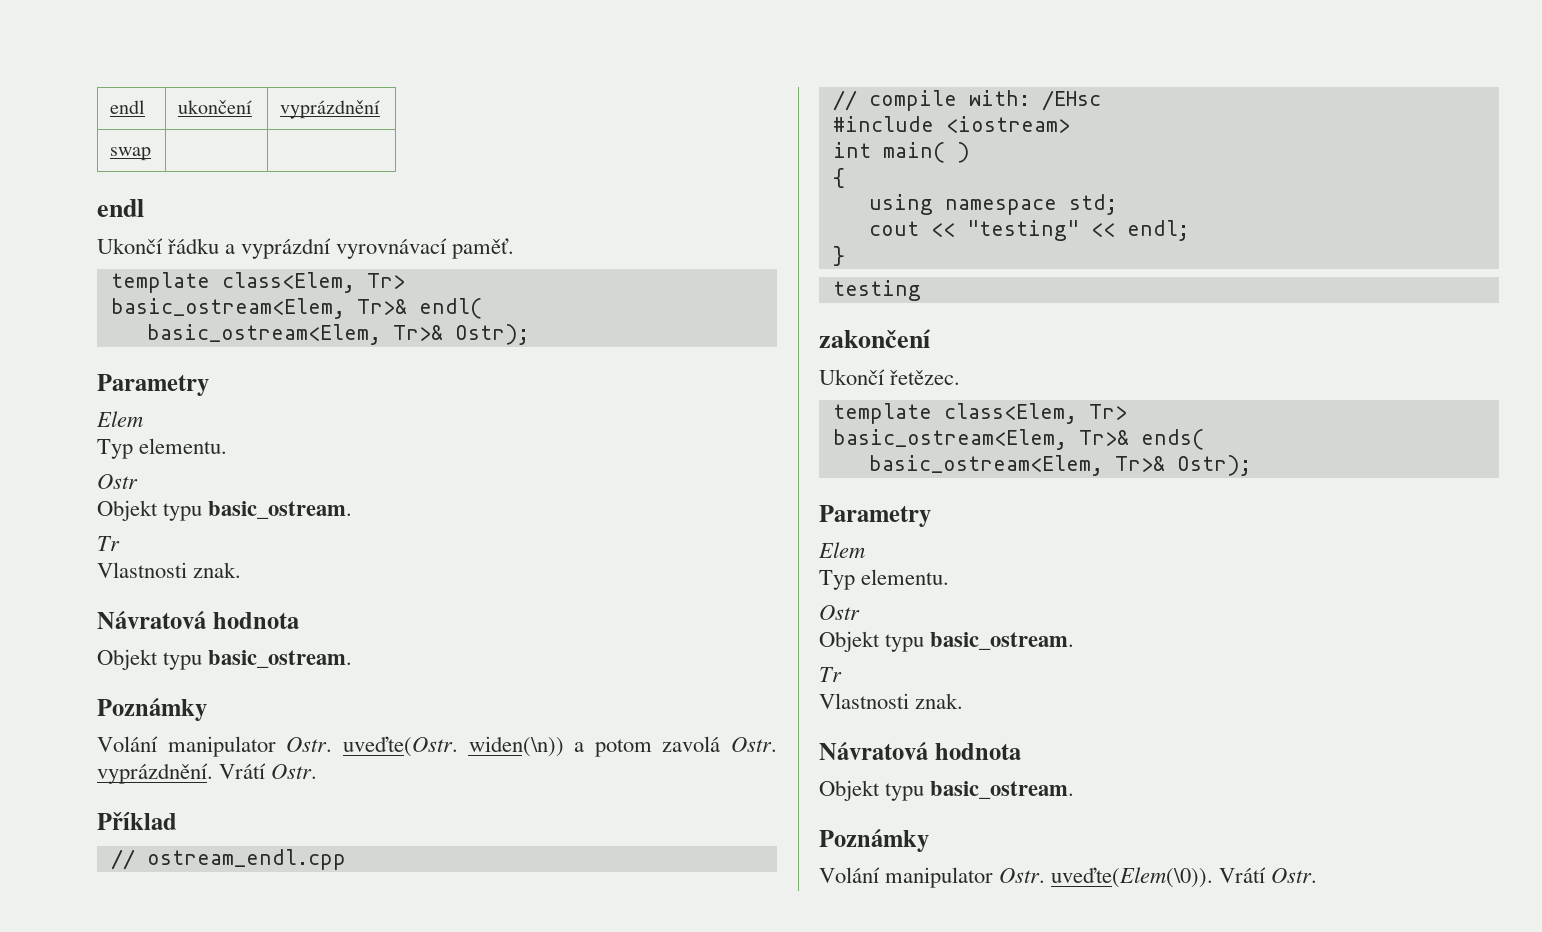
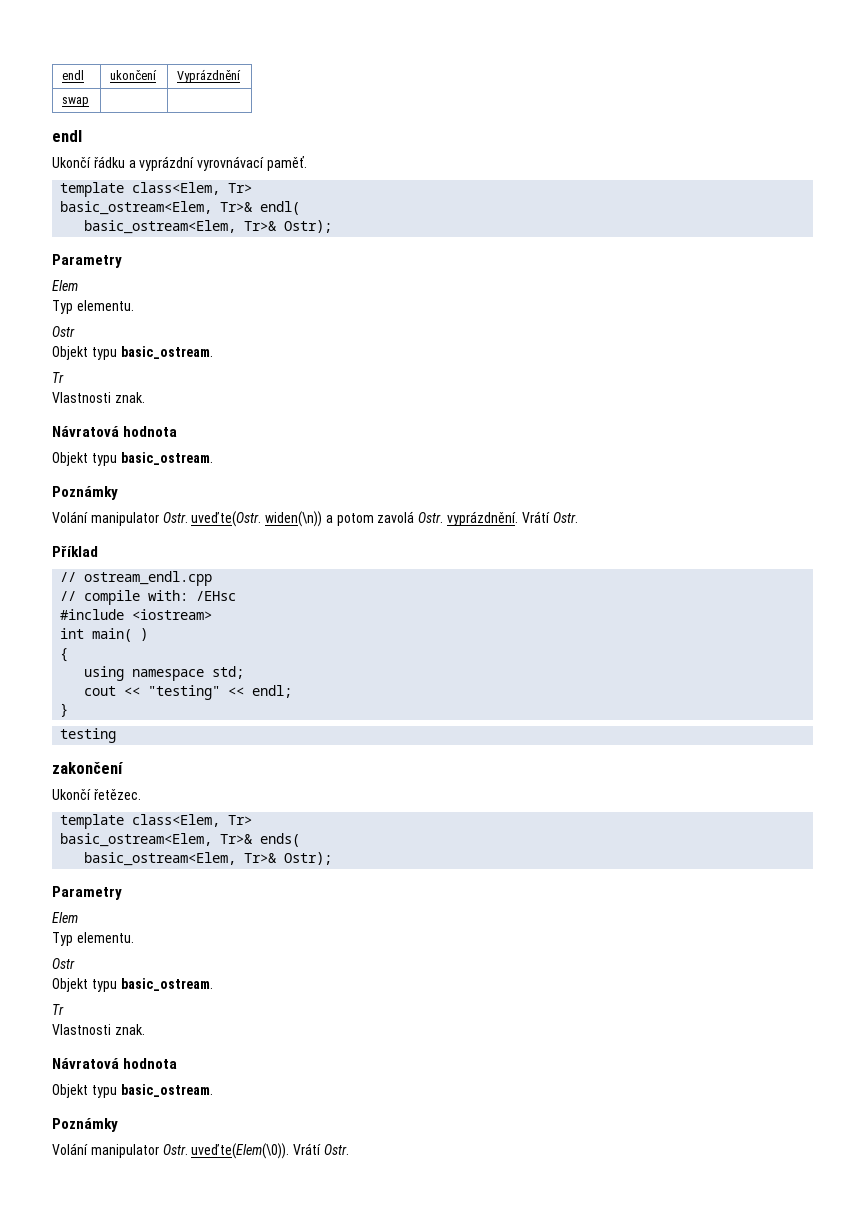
[280,100,381,119] vyprázdnění -> [177,69,242,83] Vyprázdnění

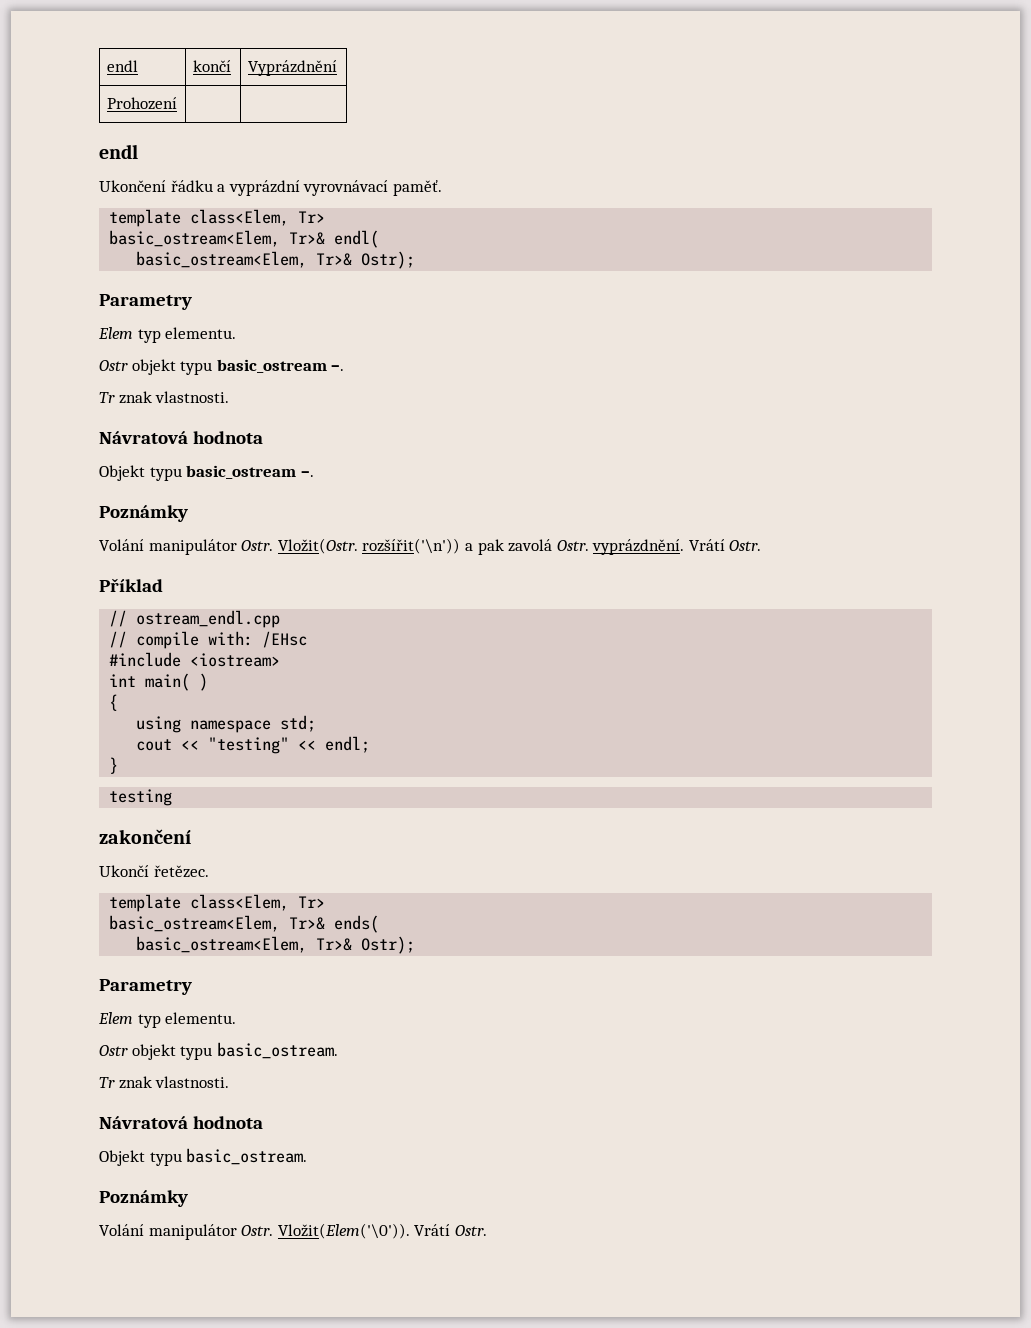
[110,70,158,80] ukončení -> [192,60,231,72] končí
[62,97,90,107] swap -> [106,97,177,110] Prohození
[52,157,91,168] Ukončí -> [99,180,166,192] Ukončení
[52,300,134,314] [52,326,75,337] [52,346,213,360] [52,372,64,383] [52,392,145,403] [52,426,178,437] [52,452,213,466] [52,486,118,500] [52,511,374,527] // Typ elementu. // Ostr // Objekt typu basic_ostream. // Tr // Vlastnosti znak. // Návratová hodnota // Objekt typu basic_ostream. // Poznámky // Volání manipulator Ostr. uveďte(Ostr. widen(\n)) a potom -> [137,327,237,343] [99,359,345,375] [99,391,230,404] [99,431,263,444] [99,465,314,481] [99,505,188,522] [99,538,504,555] typ elementu. // Ostr objekt typu basic_ostream –. // Tr znak vlastnosti. // Návratová hodnota // Objekt typu basic_ostream –. // Poznámky // Volání manipulátor Ostr. Vložit(Ostr. rozšířit('\n')) a pak
[52,932,134,946] [52,958,75,969] [52,978,213,992] [52,1004,64,1015] [52,1024,145,1035] [52,1058,178,1069] [52,1084,213,1098] [52,1118,118,1132] [52,1143,290,1159] // Typ elementu. // Ostr // Objekt typu basic_ostream. // Tr // Vlastnosti znak. // Návratová hodnota // Objekt typu basic_ostream. // Poznámky // Volání manipulator Ostr. uveďte(Elem(\0)). -> [137,1012,237,1028] [99,1042,338,1060] [99,1076,230,1089] [99,1116,263,1129] [99,1148,308,1166] [99,1190,188,1207] [99,1223,410,1240] typ elementu. // Ostr objekt typu basic_ostream. // Tr znak vlastnosti. // Návratová hodnota // Objekt typu basic_ostream. // Poznámky // Volání manipulátor Ostr. Vložit(Elem('\0')).

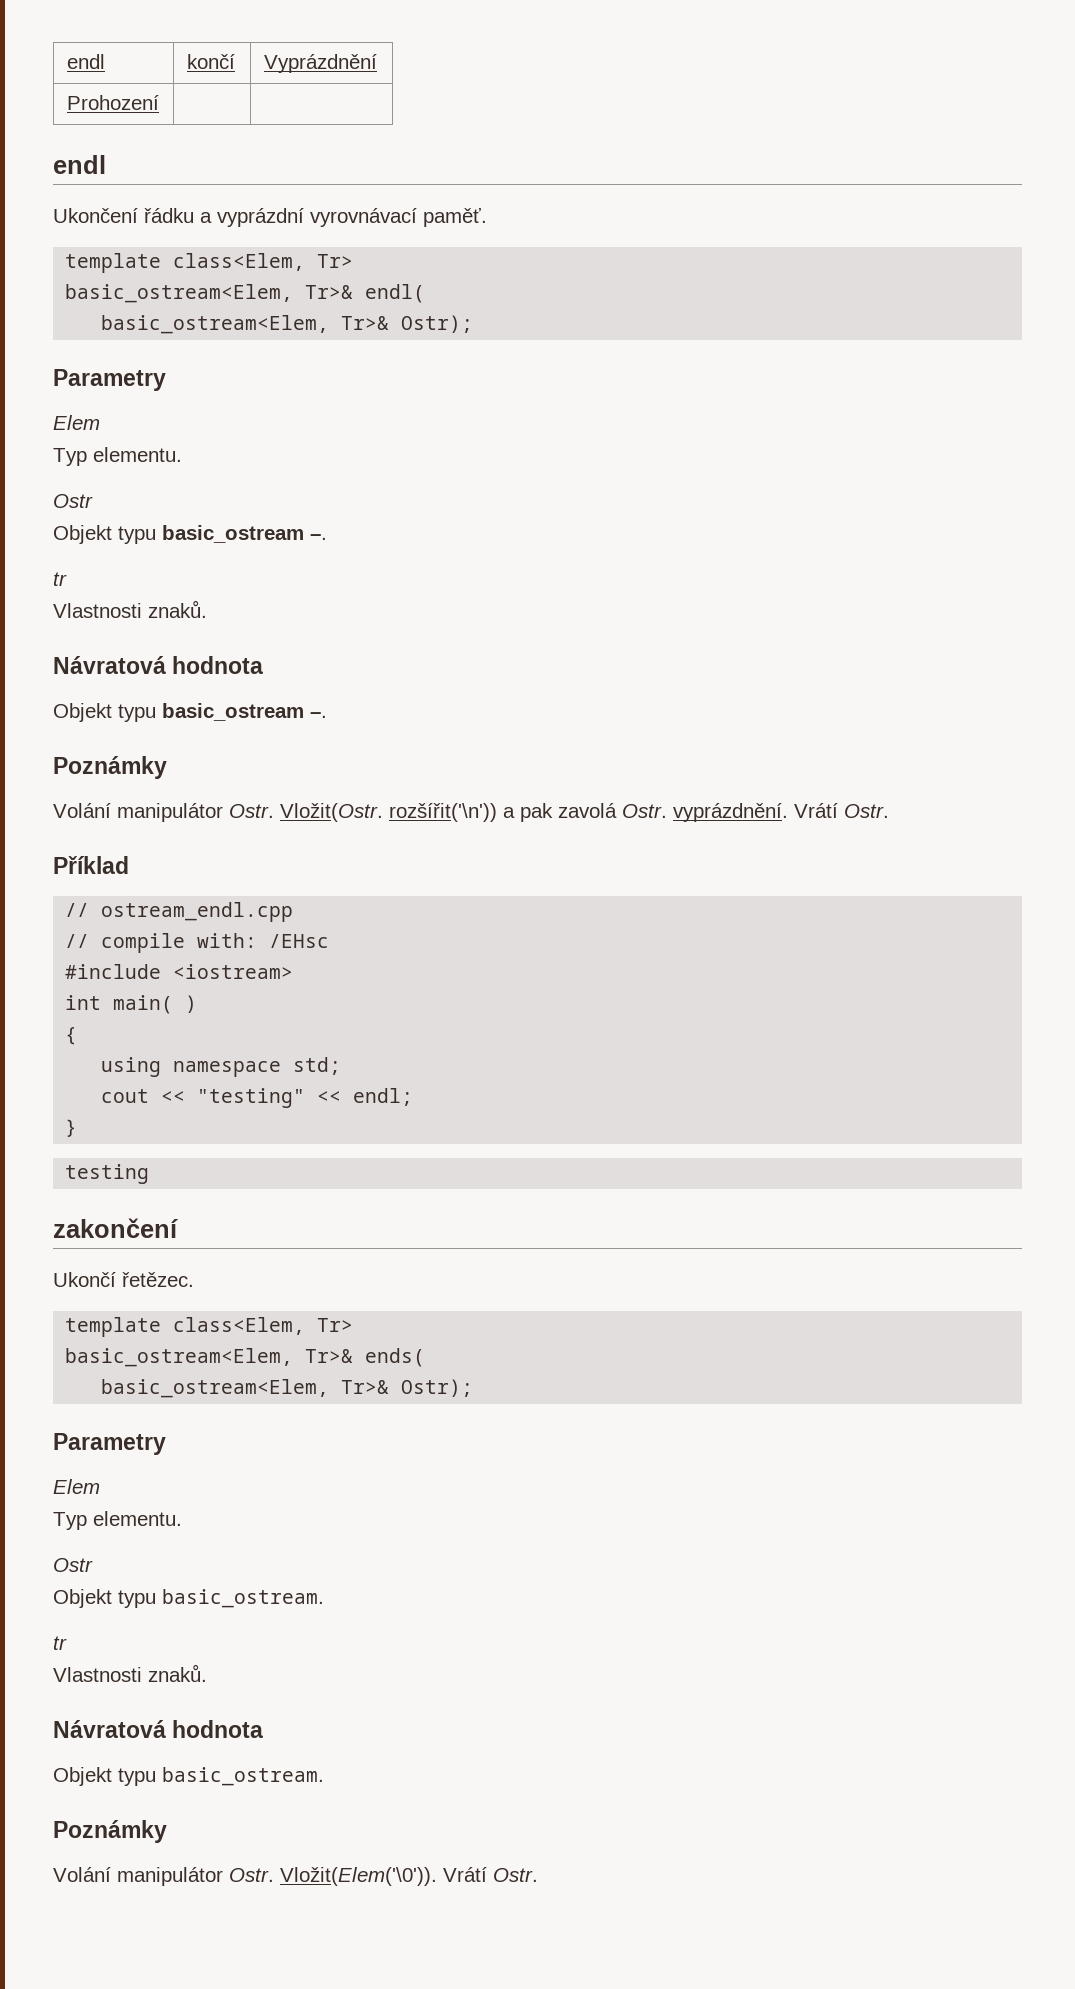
[137,327,237,343] [99,359,345,375] [99,391,230,404] typ elementu. // Ostr objekt typu basic_ostream –. // Tr znak vlastnosti. -> [53,447,182,466] [53,494,93,508] [53,525,327,544] [53,572,67,586] [53,600,207,618] // Typ elementu. // Ostr // Objekt typu basic_ostream –. // tr // Vlastnosti znaků.
[137,1012,237,1028] [99,1042,338,1060] [99,1076,230,1089] typ elementu. // Ostr objekt typu basic_ostream. // Tr znak vlastnosti. -> [53,1511,182,1530] [53,1558,93,1572] [53,1589,324,1608] [53,1636,67,1650] [53,1664,207,1682] // Typ elementu. // Ostr // Objekt typu basic_ostream. // tr // Vlastnosti znaků.

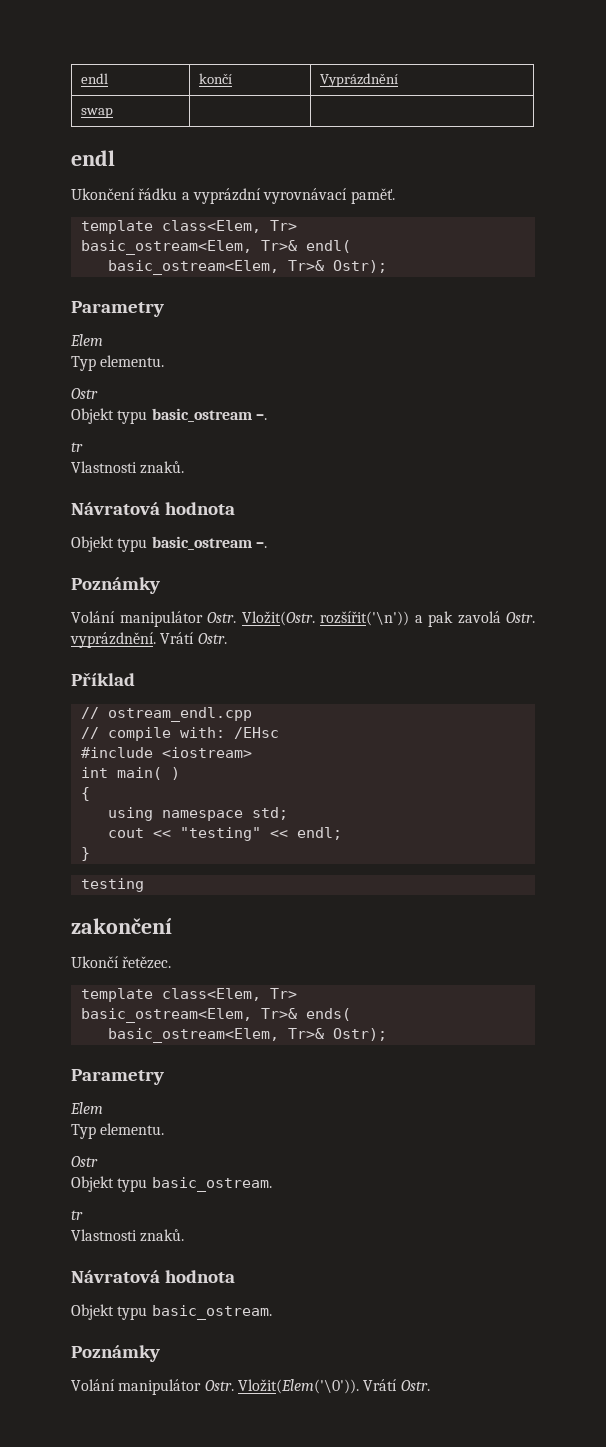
[66,95,159,110] Prohození -> [80,108,113,118] swap

